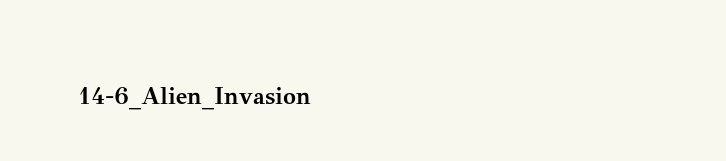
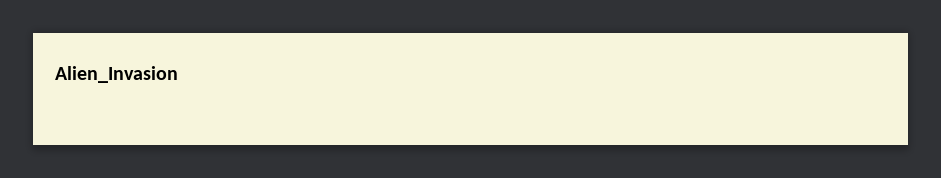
[78,87,311,110] 14-6_Alien_Invasion -> [55,66,178,83] Alien_Invasion

